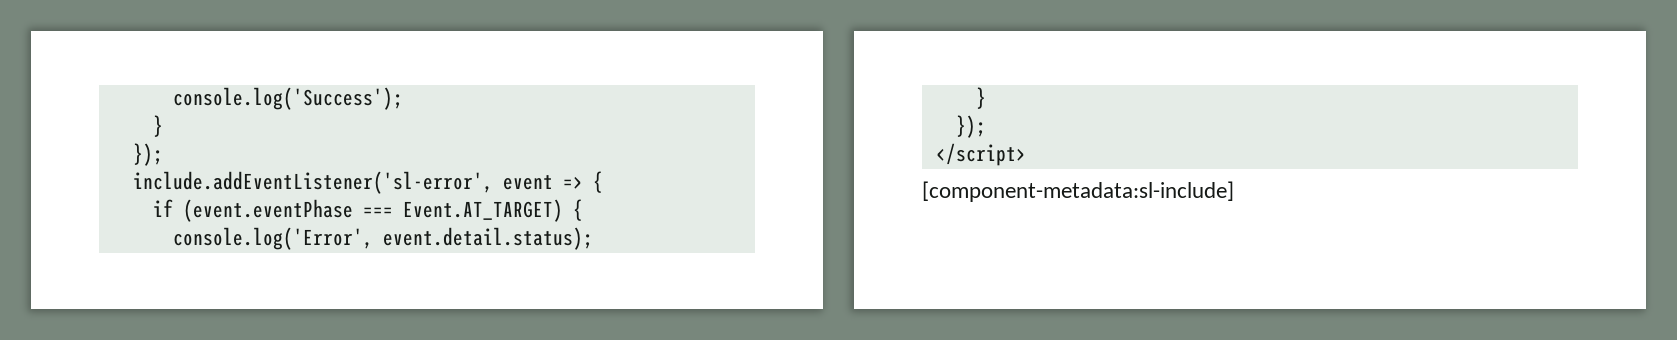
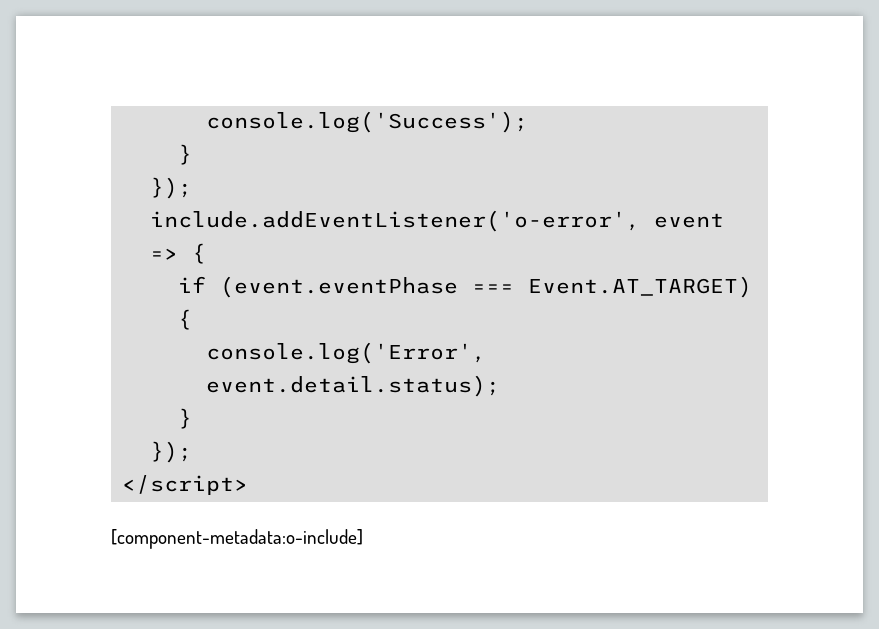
[132,171,493,194] include.addEventListener('sl-error', -> [150,210,641,232] include.addEventListener('o-error',
[922,181,1234,202] [component-metadata:sl-include] -> [111,529,363,549] [component-metadata:o-include]

